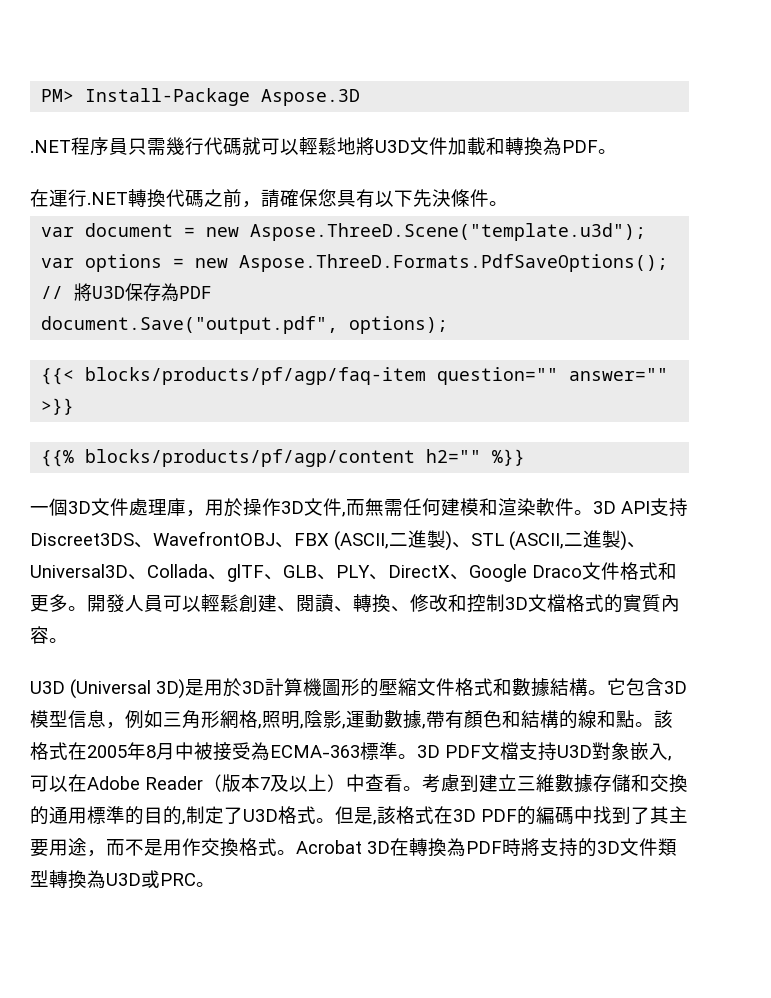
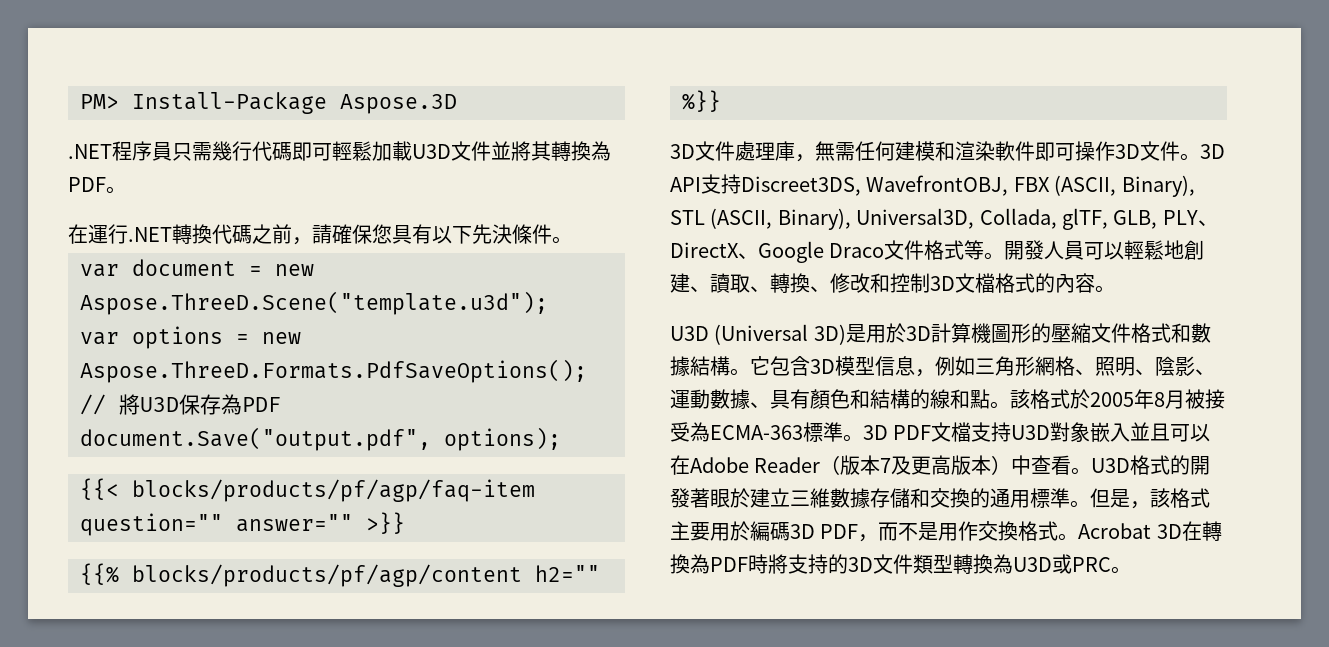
[242,137,375,155] 就可以輕鬆地將 -> [292,141,412,161] 即可輕鬆加載
[448,137,505,155] 加載和 -> [491,141,551,161] 並將其
[30,498,68,516] 一個 -> (721, 101) none
[205,498,365,517] 用於操作3D文件,而 -> (815, 158) none
[574,498,688,517] [30,530,646,551] [30,564,336,582] 。3D API支持Discreet3DS、WavefrontOBJ、FBX (ASCII,二進製)、STL (ASCII,二進製)、Universal3D、Collada、glTF、GLB、 -> [1035,141,1225,161] [670,174,1195,197] [670,208,1158,230] 即可操作3D文件。3D API支持Discreet3DS, WavefrontOBJ, FBX (ASCII, Binary), STL (ASCII, Binary), Universal3D, Collada, glTF, GLB,
[658,562,677,580] [30,594,68,612] 和更多 -> [964,240,985,260] 等
[239,594,334,613] 創建、閱讀 -> [1164,240,1205,260] [670,273,750,293] 地創建、讀取
[623,594,661,612] 實質 -> (1055, 283) none
[258,710,346,729] ,照明,陰影, -> [1075,356,1215,376] 、照明、陰影、
[422,710,445,729] ,帶 -> [750,390,790,409] 、具
[68,742,87,760] 在 -> [1070,389,1090,409] 於
[175,742,194,760] 中 -> (1185, 399) none
[668,756,672,761] , -> [1130,422,1171,441] 並且
[289,774,327,792] 以上 -> [911,455,992,475] 更高版本
[422,774,479,793] 考慮到 -> [1091,455,1211,475] [670,488,750,508] U3D格式的開發著眼於
[125,806,688,825] [30,838,87,857] 的目的,制定了U3D格式。但是,該格式在3D PDF的編碼中找到了其主要用途 -> [1070,488,1210,509] [670,521,859,541] 。但是，該格式主要用於編碼3D PDF

